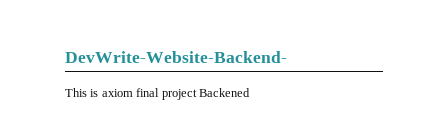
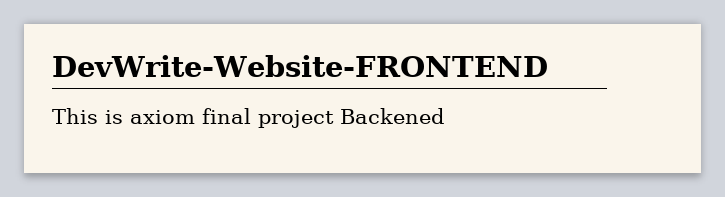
[65,51,287,63] DevWrite-Website-Backend- -> [52,55,548,77] DevWrite-Website-FRONTEND

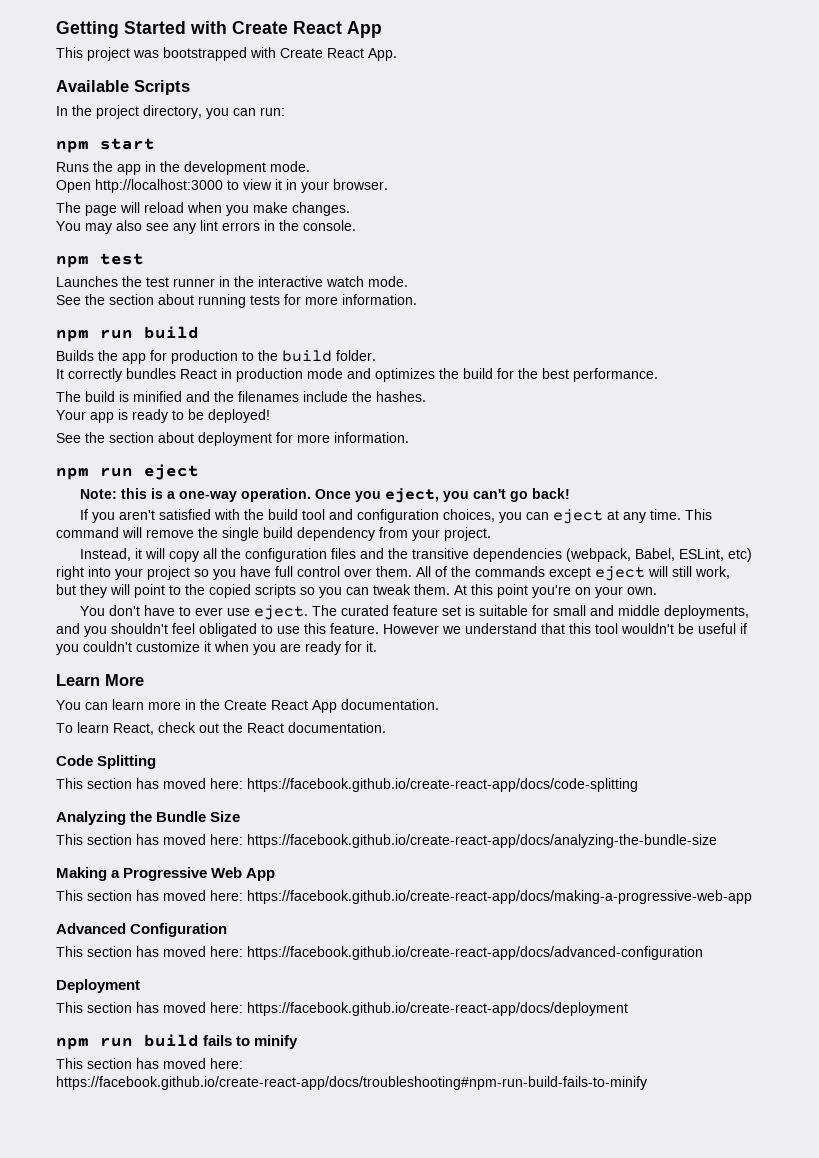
[52,55,548,77] [52,108,444,128] DevWrite-Website-FRONTEND // This is axiom final project Backened -> [56,21,382,38] [56,47,397,61] [56,80,190,95] [56,105,285,119] [56,138,155,153] [56,161,310,175] [56,179,388,193] [56,202,350,216] [56,220,356,234] [56,253,144,268] [56,276,408,287] [56,294,417,308] [56,326,199,342] [56,350,376,364] [56,368,658,382] [56,391,426,402] [56,409,270,423] [56,432,409,446] [56,464,199,480] [79,488,570,503] [79,509,712,524] [56,527,491,541] [79,548,752,562] [56,566,730,581] [56,584,657,598] [79,605,749,620] [56,623,747,637] [56,641,377,655] [56,674,144,686] [56,699,439,713] [56,722,386,735] [56,755,157,769] [56,778,638,792] [56,811,241,825] [56,834,717,848] [56,867,276,881] [56,890,752,904] [56,923,228,937] [56,946,703,960] [56,979,140,993] [56,1002,628,1016] [56,1034,299,1050] [56,1058,243,1069] [56,1076,647,1090] Getting Started with Create React App // This project was bootstrapped with Create React App. // Available Scripts // In the project directory, you can run: // npm start // Runs the app in the development mode. // Open http://localhost:3000 to view it in your browser. // The page will reload when you make changes. // You may also see any lint errors in the console. // npm test // Launches the test runner in the interactive watch mode. // See the section about running tests for more information. // npm run build // Builds the app for production to the build folder. // It correctly bundles React in production mode and optimizes the build for the best performance. // The build is minified and the filenames include the hashes. // Your app is ready to be deployed! // See the section about deployment for more information. // npm run eject // Note: this is a one-way operation. Once you eject, you can't go back! // If you aren't satisfied with the build tool and configuration choices, you can eject at any time. This command will remove the single build dependency from your project. // Instead, it will copy all the configuration files and the transitive dependencies (webpack, Babel, ESLint, etc) right into your project so you have full control over them. All of the commands except eject will still work, but they will point to the copied scripts so you can tweak them. At this point you're on your own. // You don't have to ever use eject. The curated feature set is suitable for small and middle deployments, and you shouldn't feel obligated to use this feature. However we understand that this tool wouldn't be useful if you couldn't customize it when you are ready for it. // Learn More // You can learn more in the Create React App documentation. // To learn React, check out the React documentation. // Code Splitting // This section has moved here: https://facebook.github.io/create-react-app/docs/code-splitting // Analyzing the Bundle Size // This section has moved here: https://facebook.github.io/create-react-app/docs/analyzing-the-bundle-size // Making a Progressive Web App // This section has moved here: https://facebook.github.io/create-react-app/docs/making-a-progressive-web-app // Advanced Configuration // This section has moved here: https://facebook.github.io/create-react-app/docs/advanced-configuration // Deployment // This section has moved here: https://facebook.github.io/create-react-app/docs/deployment // npm run build fails to minify // This section has moved here: https://facebook.github.io/create-react-app/docs/troubleshooting#npm-run-build-fails-to-minify

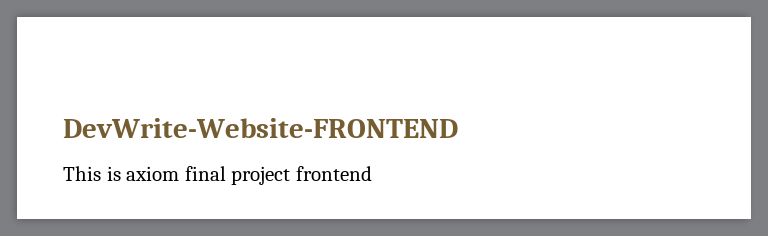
[56,21,382,38] [56,47,397,61] [56,80,190,95] [56,105,285,119] [56,138,155,153] [56,161,310,175] [56,179,388,193] [56,202,350,216] [56,220,356,234] [56,253,144,268] [56,276,408,287] [56,294,417,308] [56,326,199,342] [56,350,376,364] [56,368,658,382] [56,391,426,402] [56,409,270,423] [56,432,409,446] [56,464,199,480] [79,488,570,503] [79,509,712,524] [56,527,491,541] [79,548,752,562] [56,566,730,581] [56,584,657,598] [79,605,749,620] [56,623,747,637] [56,641,377,655] [56,674,144,686] [56,699,439,713] [56,722,386,735] [56,755,157,769] [56,778,638,792] [56,811,241,825] [56,834,717,848] [56,867,276,881] [56,890,752,904] [56,923,228,937] [56,946,703,960] [56,979,140,993] [56,1002,628,1016] [56,1034,299,1050] [56,1058,243,1069] [56,1076,647,1090] Getting Started with Create React App // This project was bootstrapped with Create React App. // Available Scripts // In the project directory, you can run: // npm start // Runs the app in the development mode. // Open http://localhost:3000 to view it in your browser. // The page will reload when you make changes. // You may also see any lint errors in the console. // npm test // Launches the test runner in the interactive watch mode. // See the section about running tests for more information. // npm run build // Builds the app for production to the build folder. // It correctly bundles React in production mode and optimizes the build for the best performance. // The build is minified and the filenames include the hashes. // Your app is ready to be deployed! // See the section about deployment for more information. // npm run eject // Note: this is a one-way operation. Once you eject, you can't go back! // If you aren't satisfied with the build tool and configuration choices, you can eject at any time. This command will remove the single build dependency from your project. // Instead, it will copy all the configuration files and the transitive dependencies (webpack, Babel, ESLint, etc) right into your project so you have full control over them. All of the commands except eject will still work, but they will point to the copied scripts so you can tweak them. At this point you're on your own. // You don't have to ever use eject. The curated feature set is suitable for small and middle deployments, and you shouldn't feel obligated to use this feature. However we understand that this tool wouldn't be useful if you couldn't customize it when you are ready for it. // Learn More // You can learn more in the Create React App documentation. // To learn React, check out the React documentation. // Code Splitting // This section has moved here: https://facebook.github.io/create-react-app/docs/code-splitting // Analyzing the Bundle Size // This section has moved here: https://facebook.github.io/create-react-app/docs/analyzing-the-bundle-size // Making a Progressive Web App // This section has moved here: https://facebook.github.io/create-react-app/docs/making-a-progressive-web-app // Advanced Configuration // This section has moved here: https://facebook.github.io/create-react-app/docs/advanced-configuration // Deployment // This section has moved here: https://facebook.github.io/create-react-app/docs/deployment // npm run build fails to minify // This section has moved here: https://facebook.github.io/create-react-app/docs/troubleshooting#npm-run-build-fails-to-minify -> [63,118,458,138] [63,166,372,185] DevWrite-Website-FRONTEND // This is axiom final project frontend

